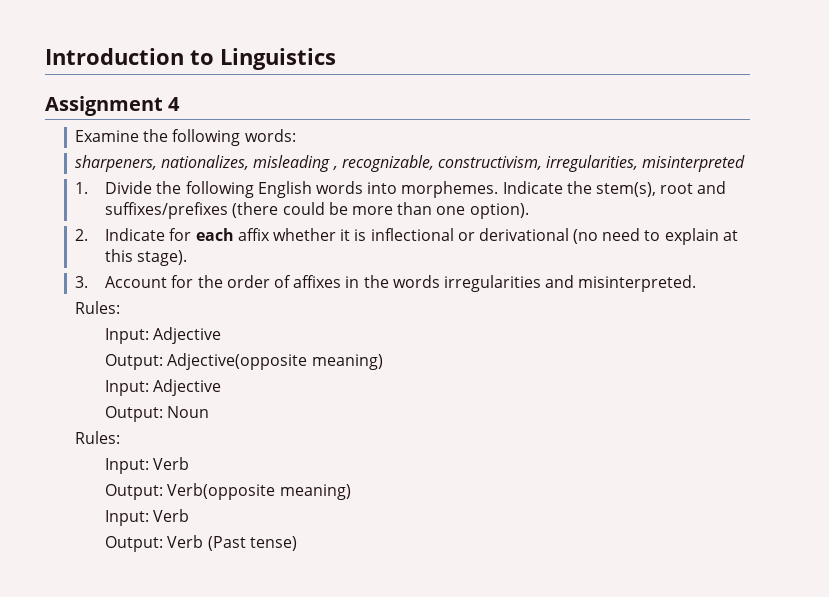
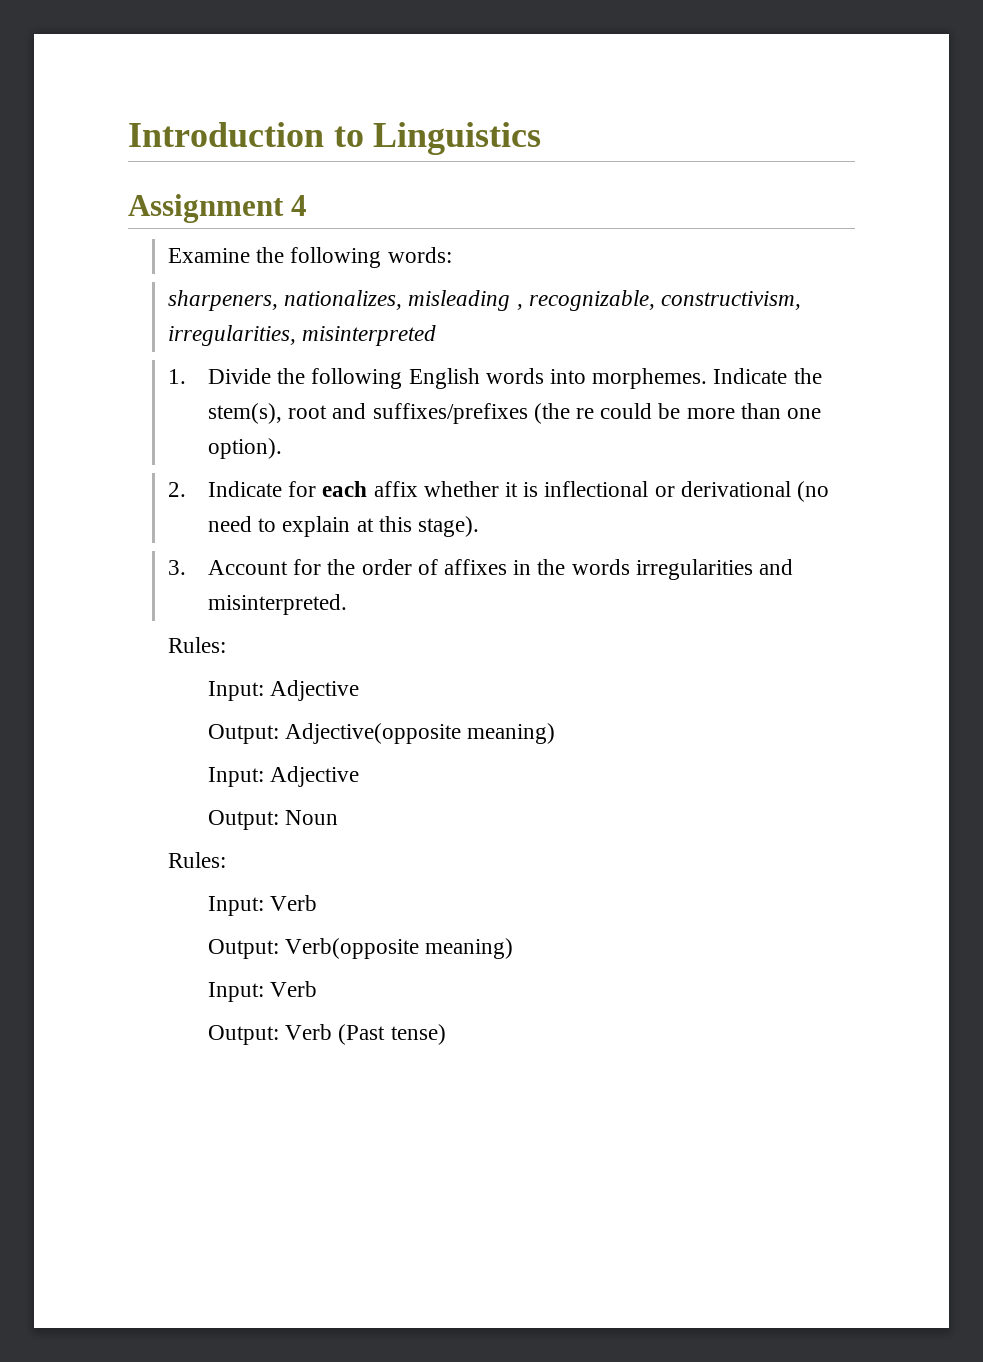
[232,202,279,218] (there -> [533,403,594,424] (the re

